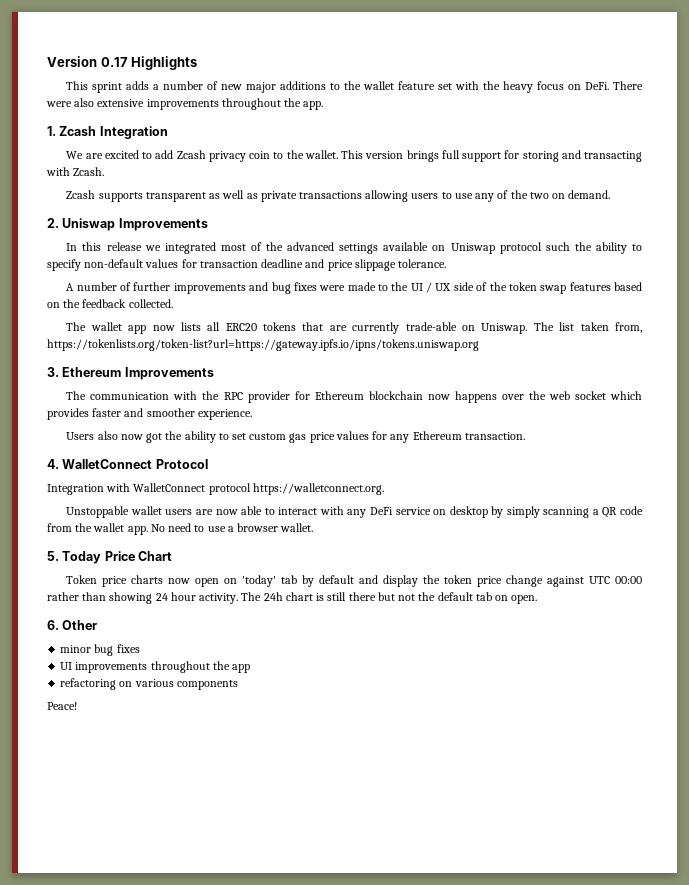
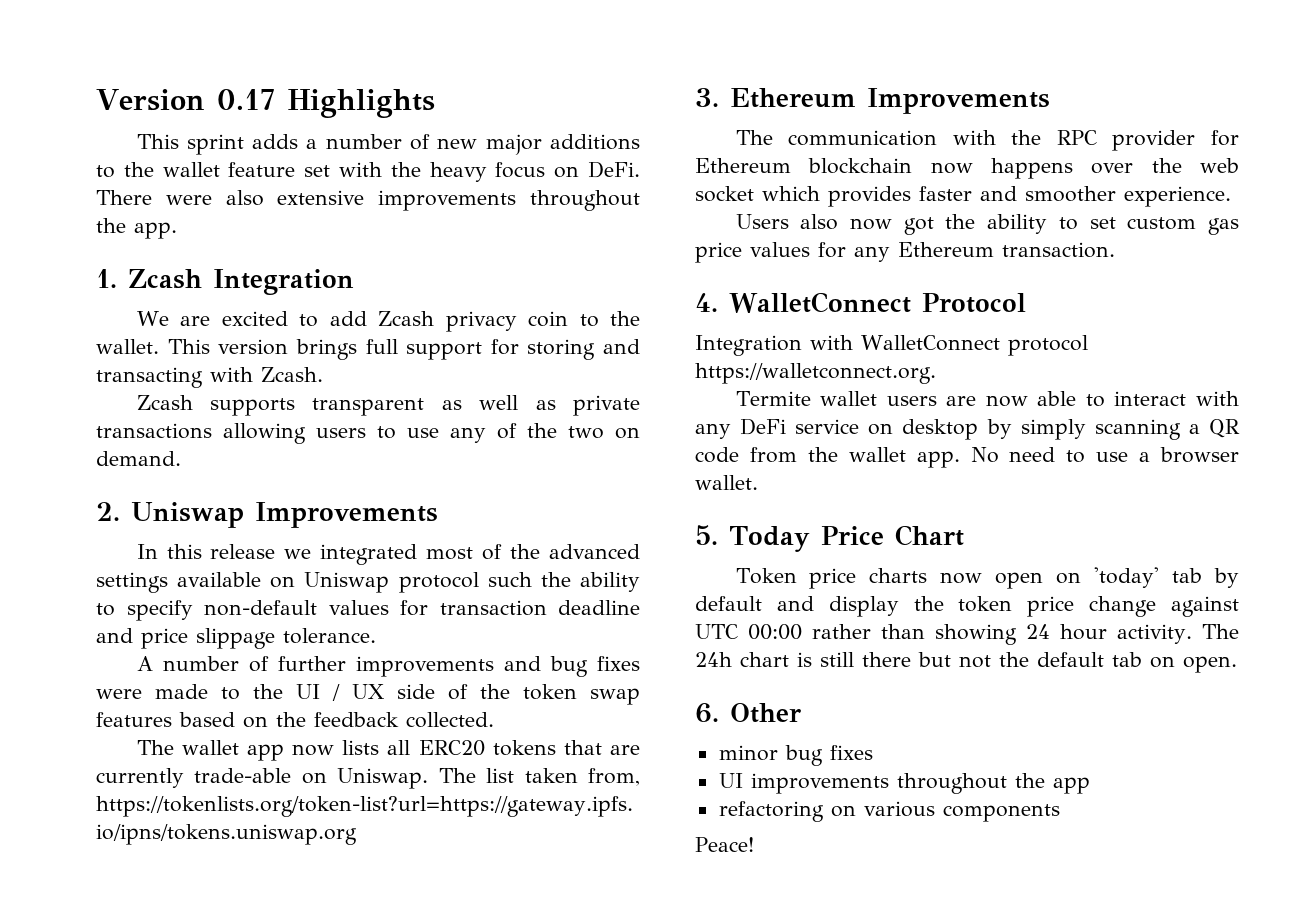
[66,506,130,518] Unstoppable -> [735,391,811,406] Termite

